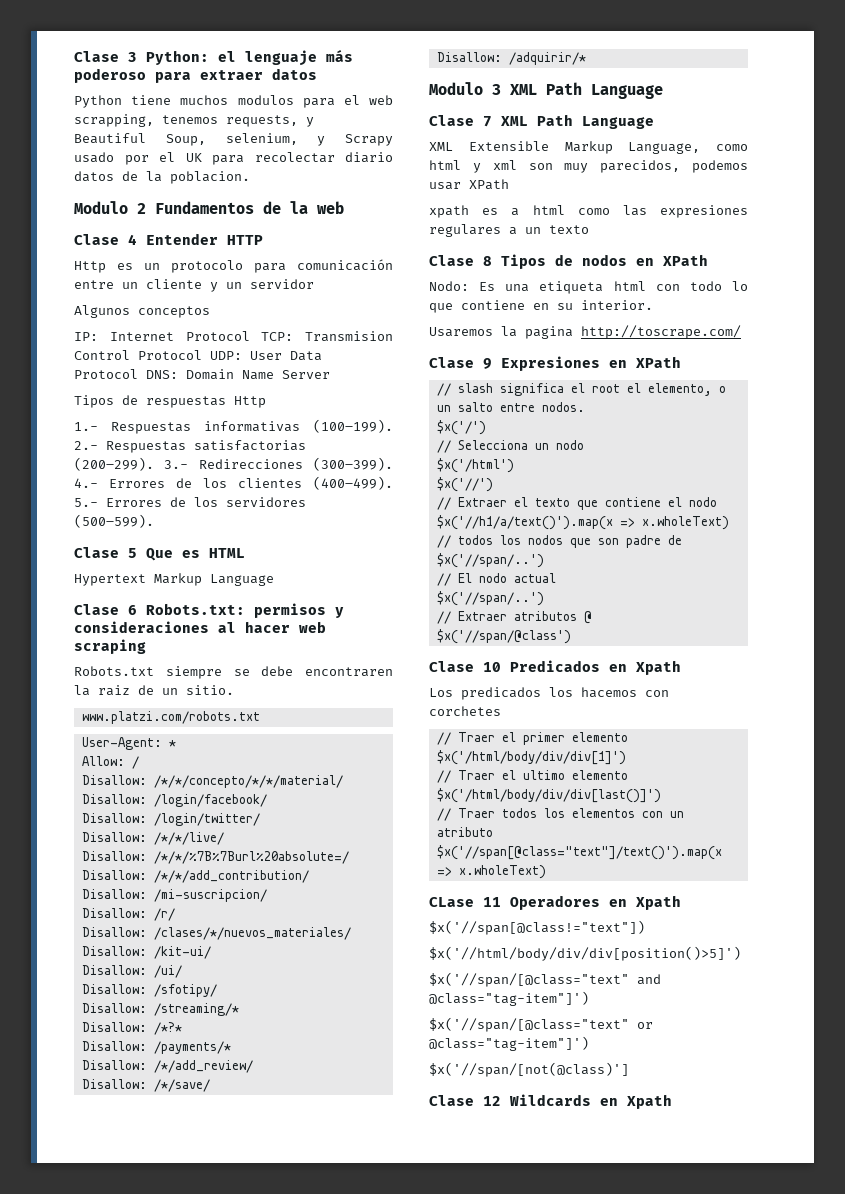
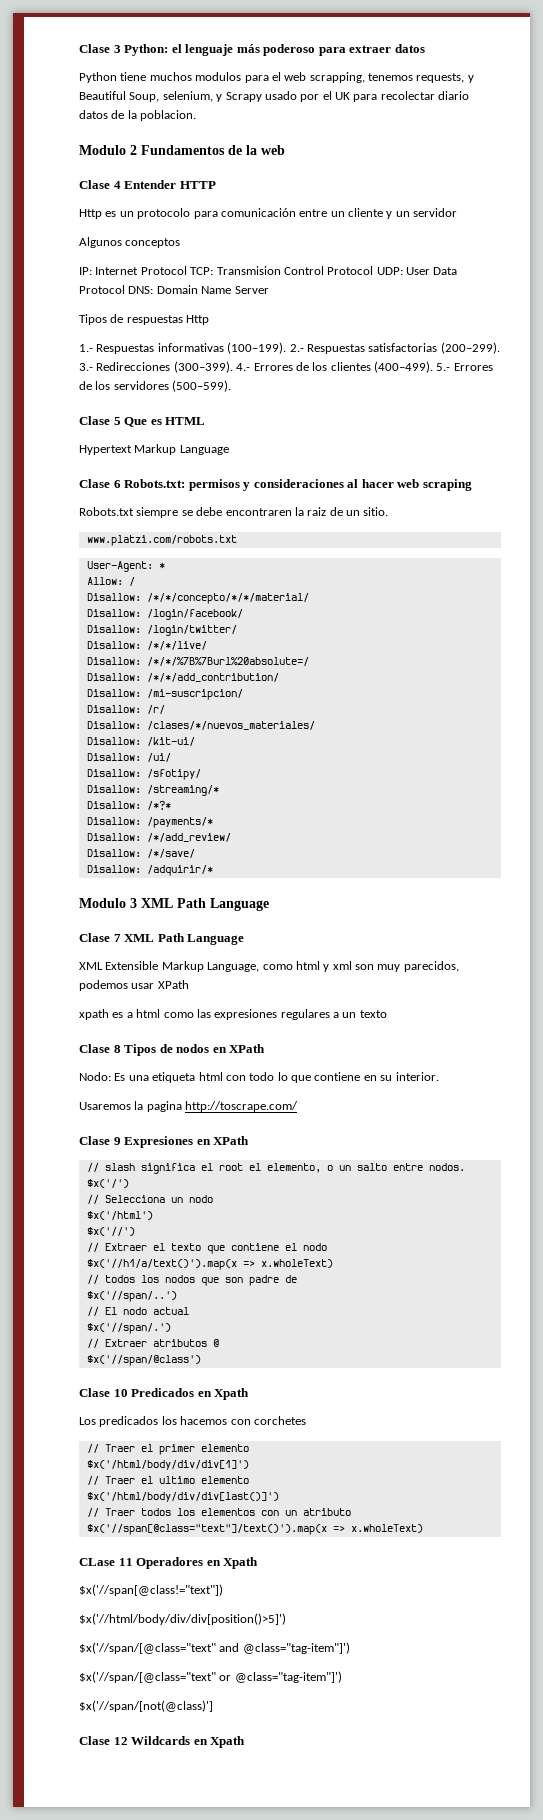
[436,591,544,606] $x('//span/..') -> [86,1323,171,1334] $x('//span/.')

